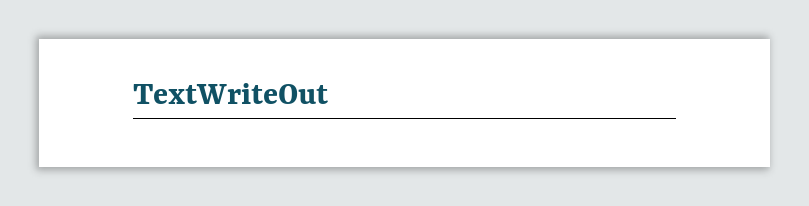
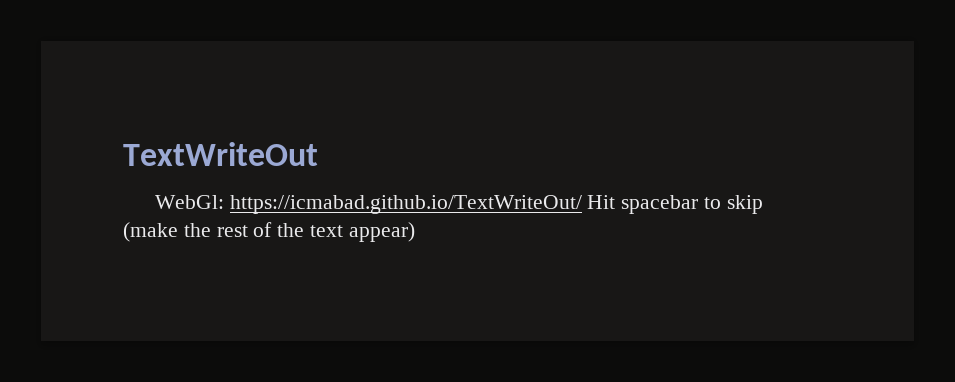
(328, 93) none -> [154,195,763,214] [123,222,415,242] // WebGl: https://icmabad.github.io/TextWriteOut/ Hit spacebar to skip (make the rest of the text appear)

